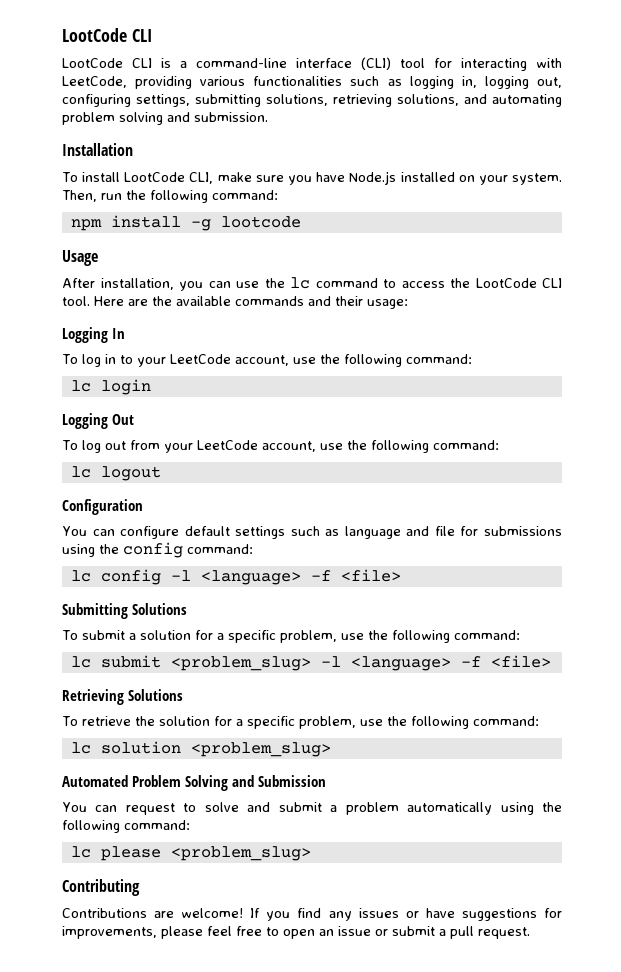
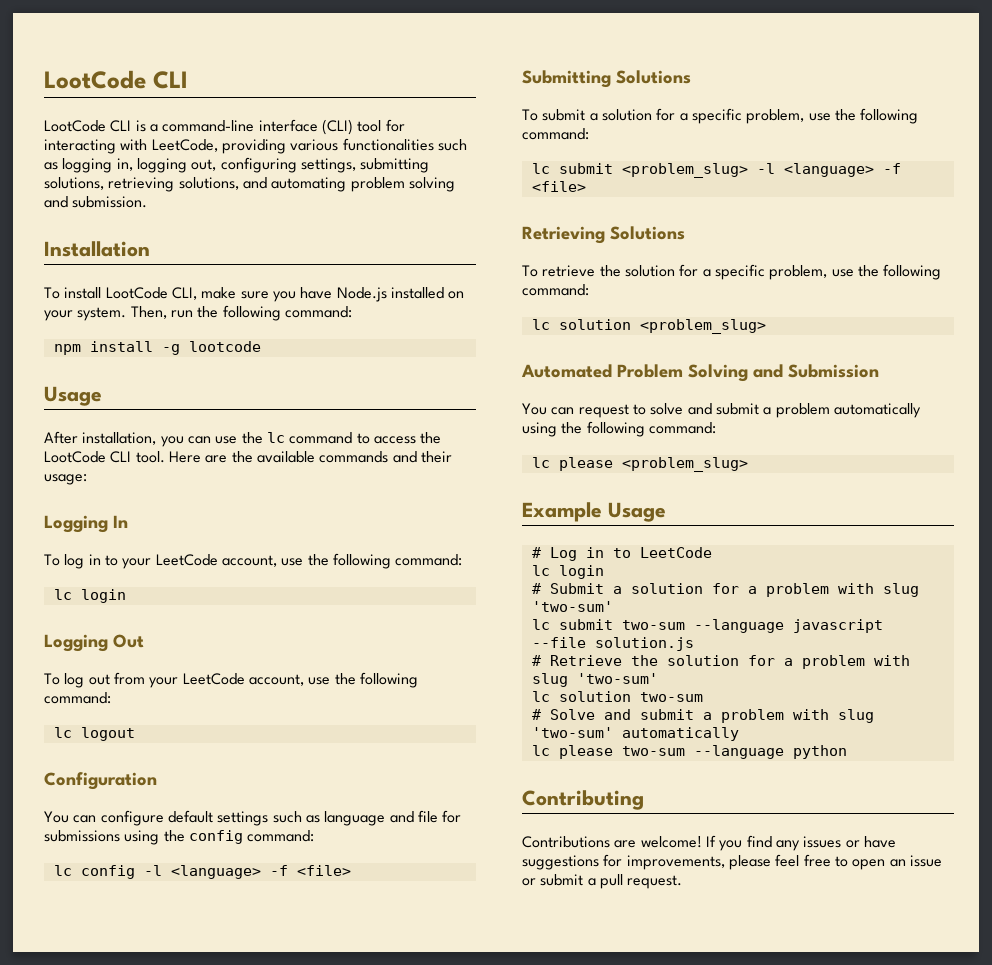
(311, 853) none -> [522,502,666,522] [531,547,712,561] [531,565,604,579] [531,583,919,597] [531,601,613,612] [531,619,883,633] [531,637,694,651] [531,655,910,669] [531,673,658,687] [531,691,703,702] [531,709,874,723] [531,727,739,741] [531,745,847,759] // Example Usage // # Log in to LeetCode // lc login // # Submit a solution for a problem with slug 'two-sum' // lc submit two-sum --language javascript --file solution.js // # Retrieve the solution for a problem with slug 'two-sum' // lc solution two-sum // # Solve and submit a problem with slug 'two-sum' automatically // lc please two-sum --language python

